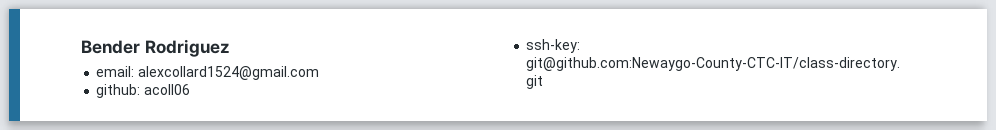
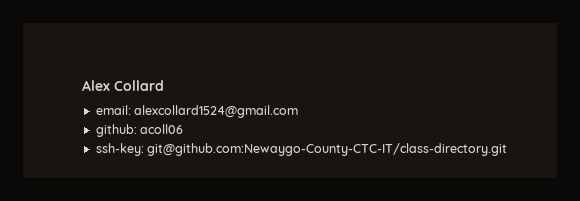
[81,39,230,57] Bender Rodriguez -> [82,80,164,91] Alex Collard

